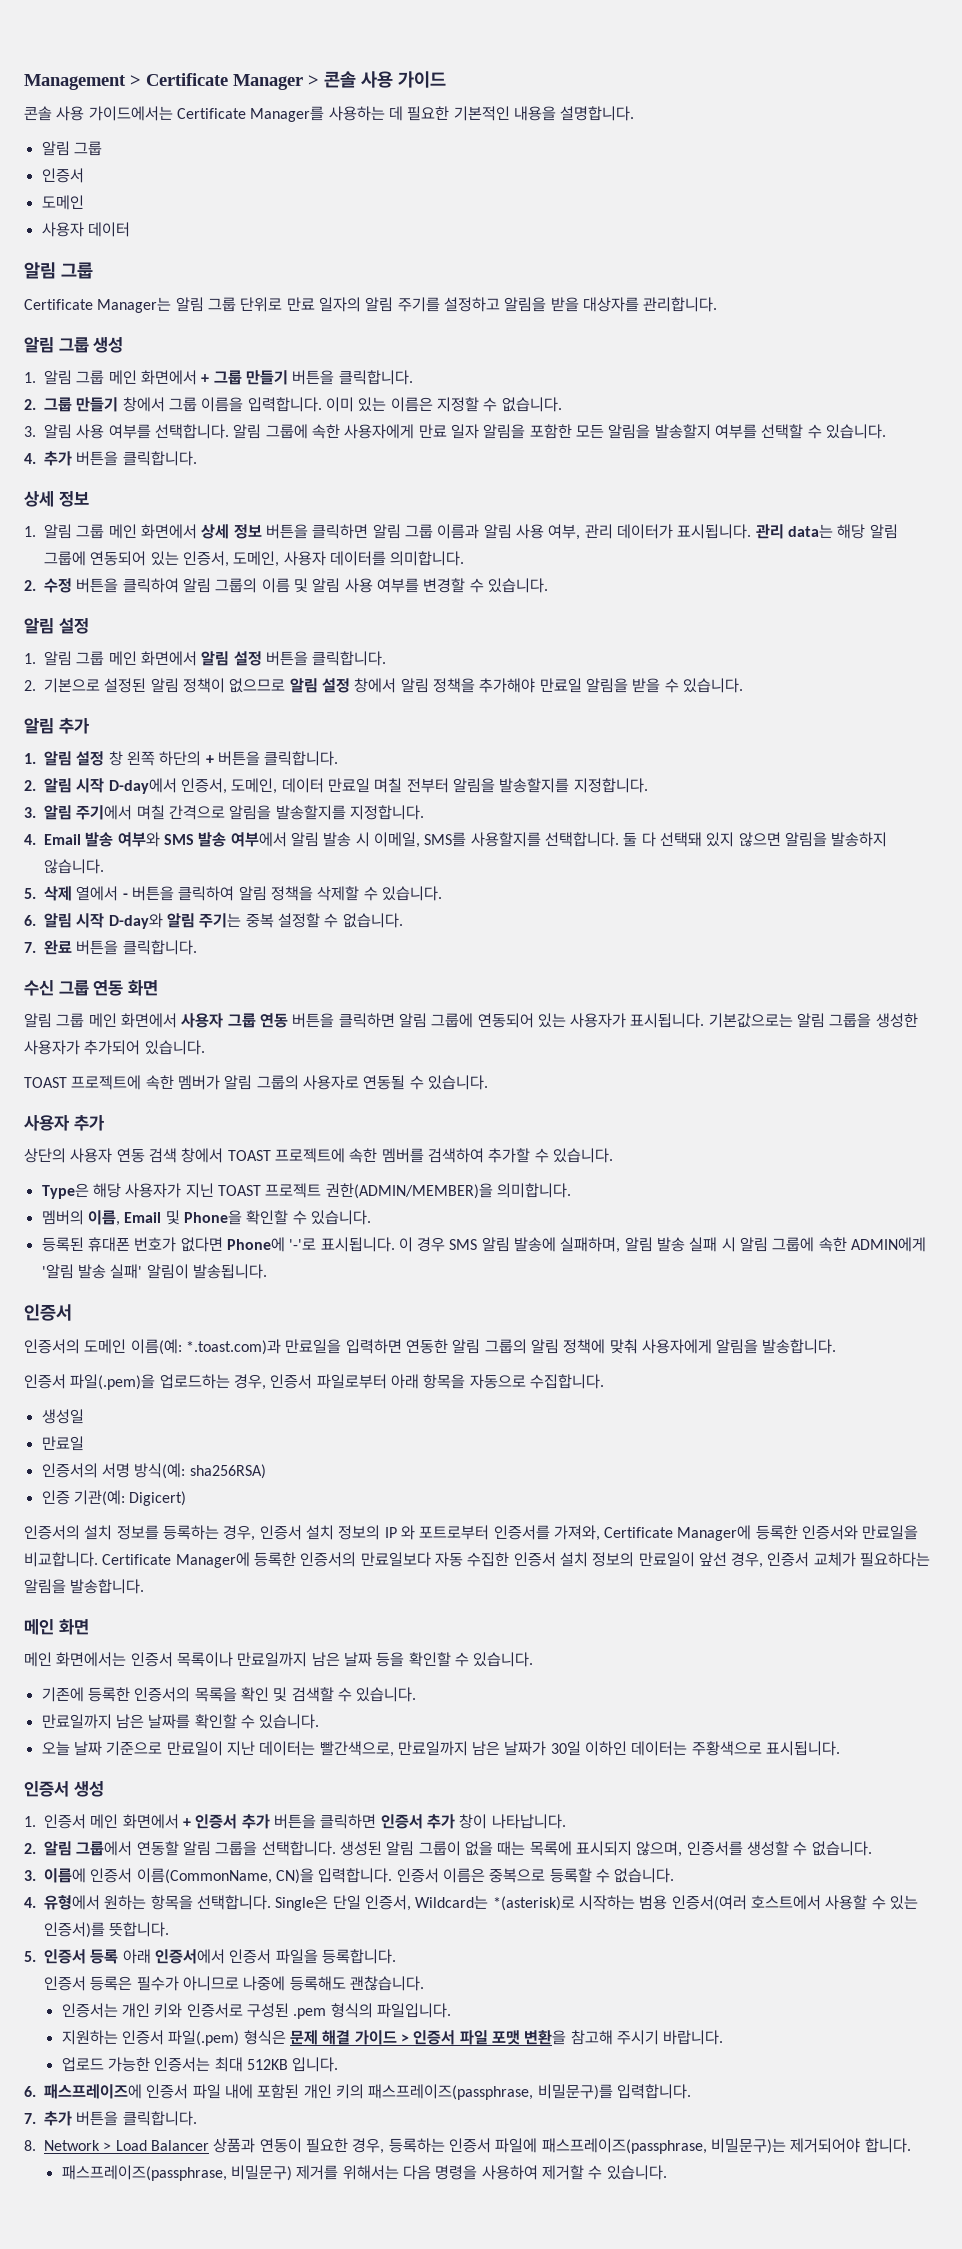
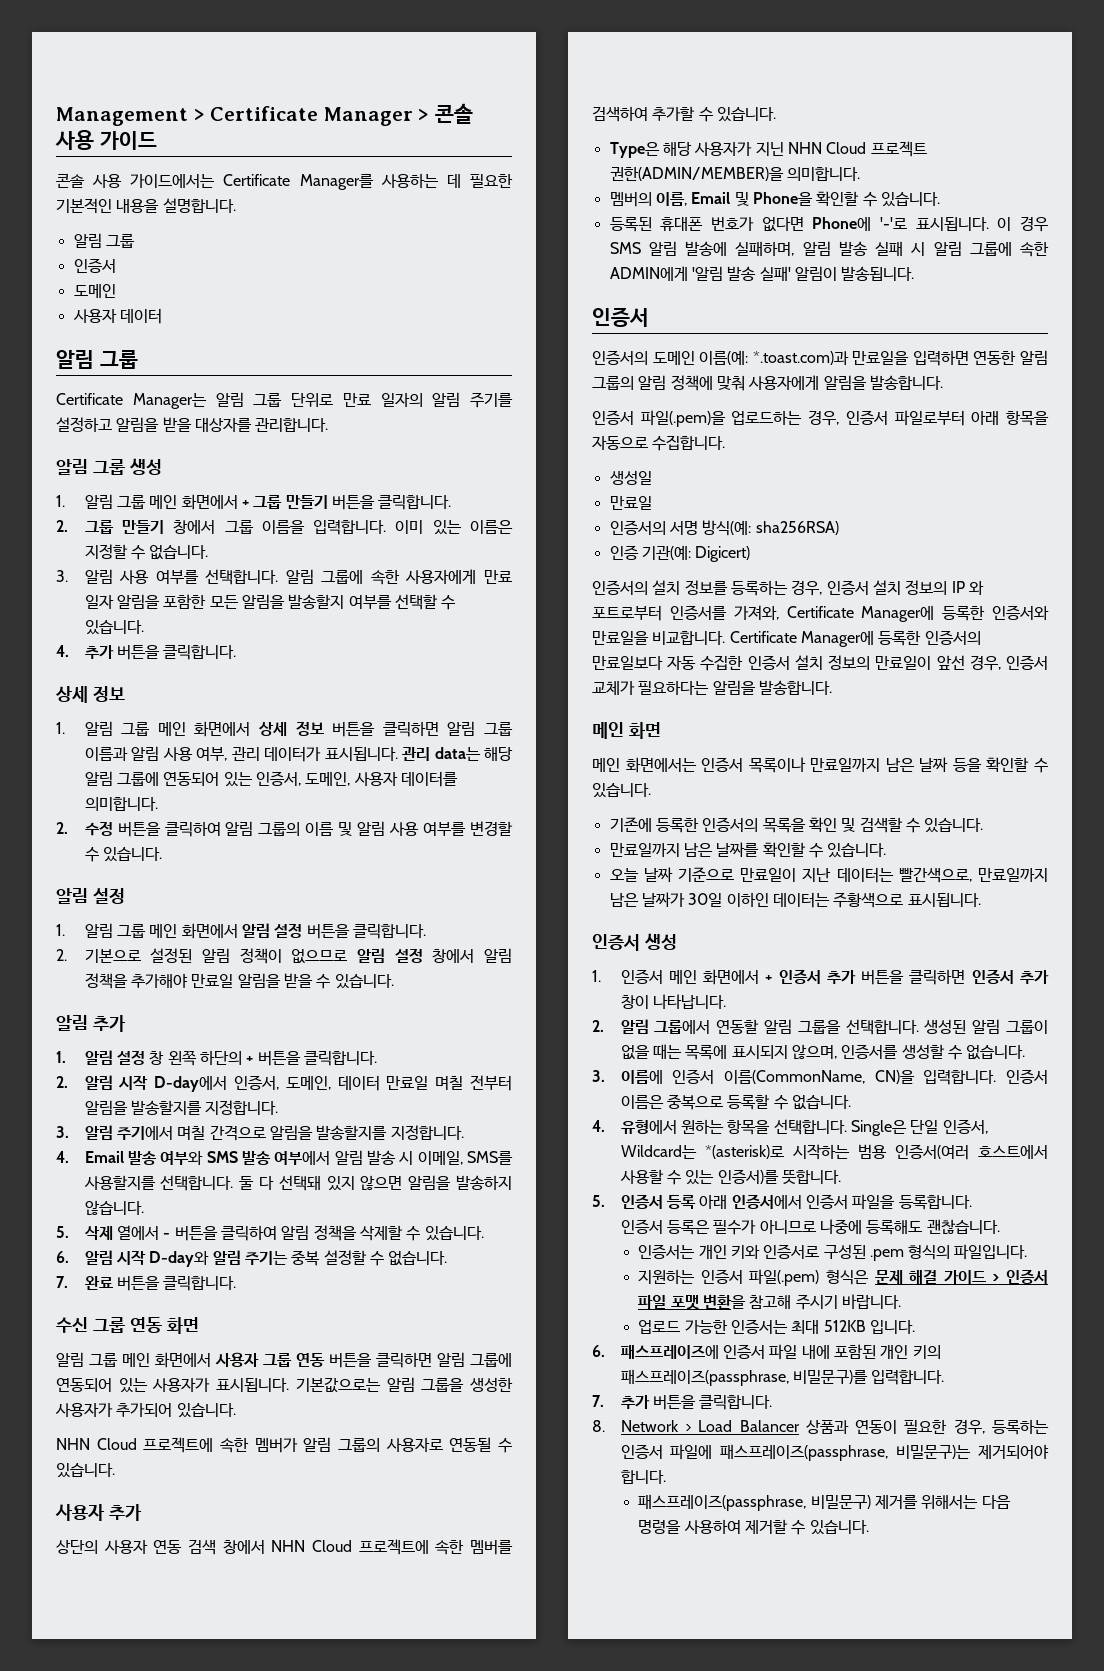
[24,1077,67,1088] TOAST -> [56,1438,137,1450] NHN Cloud
[227,1150,271,1161] TOAST -> [271,1540,352,1552] NHN Cloud
[217,1185,261,1196] TOAST -> [787,142,867,154] NHN Cloud

